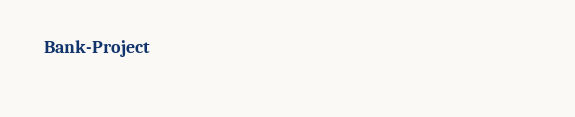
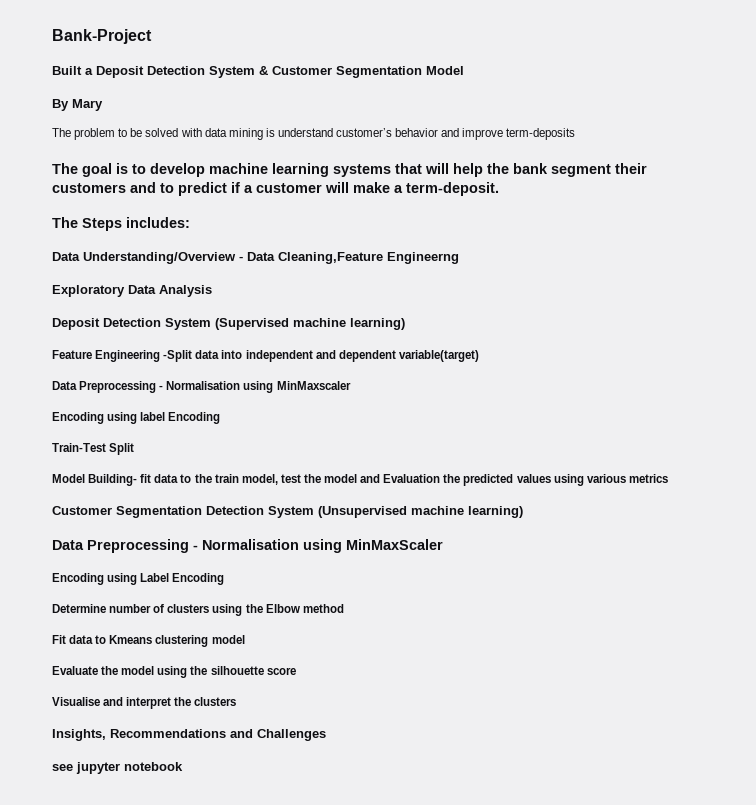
(150, 48) none -> [52,66,464,78] [52,99,103,111] [52,128,576,140] [52,163,647,177] [52,182,499,196] [52,217,190,231] [52,252,459,264] [52,285,212,297] [52,318,405,330] [52,350,479,362] [52,381,351,393] [52,412,221,424] [52,443,135,455] [52,474,668,486] [52,506,523,518] [52,539,443,553] [52,573,225,585] [52,604,344,616] [52,635,245,647] [52,666,296,678] [52,697,237,709] [52,729,326,741] [52,762,183,774] // Built a Deposit Detection System & Customer Segmentation Model // By Mary // The problem to be solved with data mining is understand customer’s behavior and improve term-deposits // The goal is to develop machine learning systems that will help the bank segment their customers and to predict if a customer will make a term-deposit. // The Steps includes: // Data Understanding/Overview - Data Cleaning,Feature Engineerng // Exploratory Data Analysis // Deposit Detection System (Supervised machine learning) // Feature Engineering -Split data into independent and dependent variable(target) // Data Preprocessing - Normalisation using MinMaxscaler // Encoding using label Encoding // Train-Test Split // Model Building- fit data to the train model, test the model and Evaluation the predicted values using various metrics // Customer Segmentation Detection System (Unsupervised machine learning) // Data Preprocessing - Normalisation using MinMaxScaler // Encoding using Label Encoding // Determine number of clusters using the Elbow method // Fit data to Kmeans clustering model // Evaluate the model using the silhouette score // Visualise and interpret the clusters // Insights, Recommendations and Challenges // see jupyter notebook

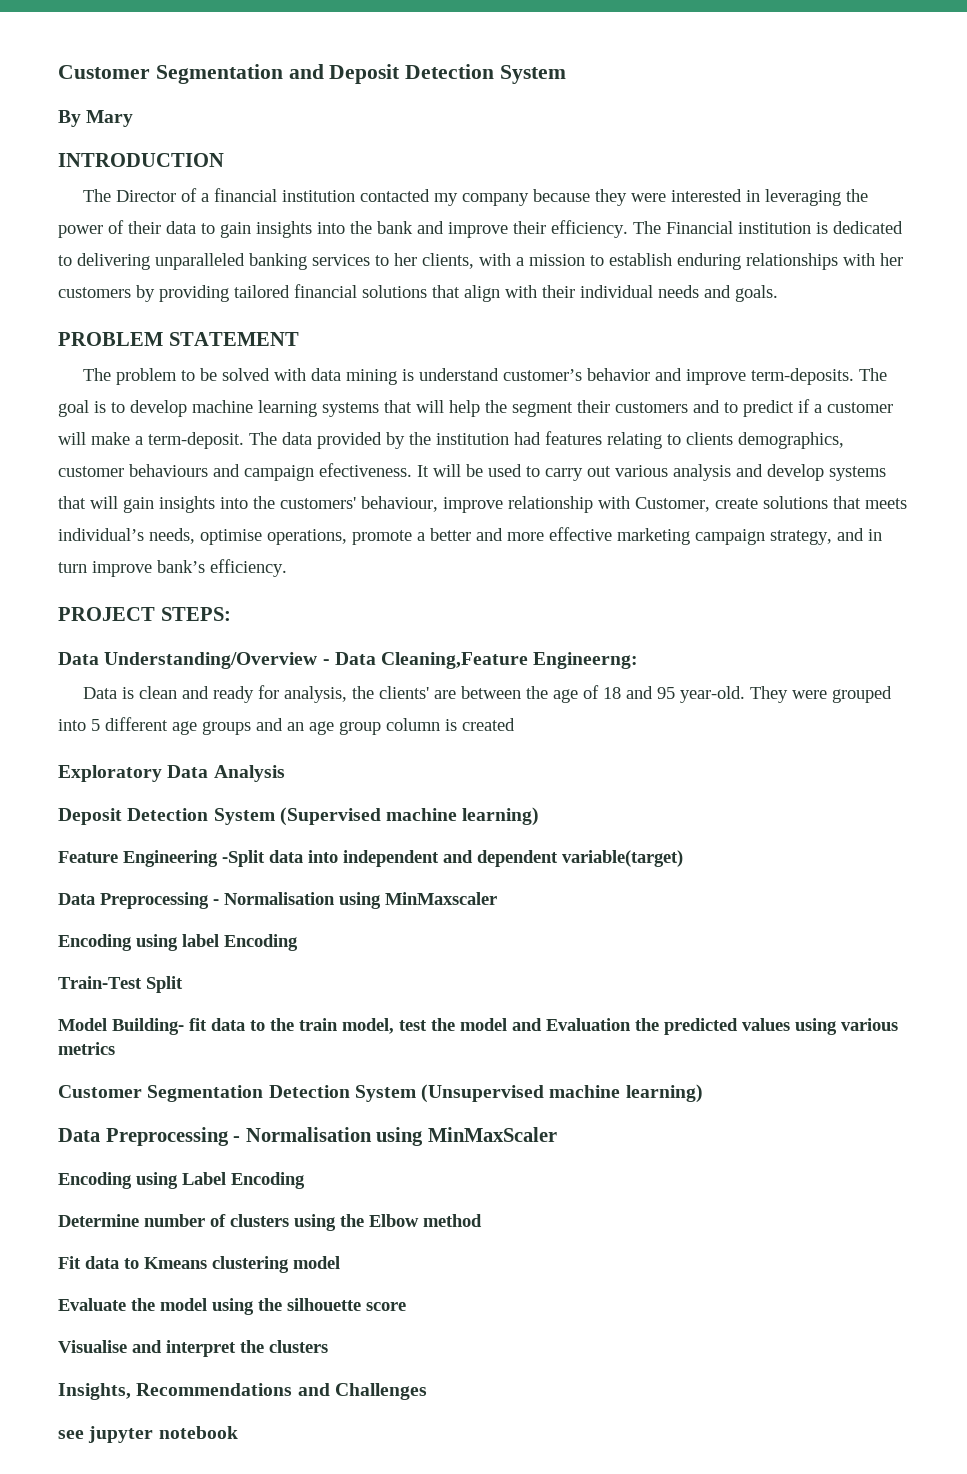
[52,29,152,44] [52,66,464,78] [52,99,103,111] Bank-Project // Built a Deposit Detection System & Customer Segmentation Model // By Mary -> [58,64,567,84] [58,110,134,127] [58,153,224,167] [83,188,869,206] [58,220,903,238] [58,253,903,270] [58,284,778,302] [58,332,299,346] Customer Segmentation and Deposit Detection System // By Mary // INTRODUCTION // The Director of a financial institution contacted my company because they were interested in leveraging the power of their data to gain insights into the bank and improve their efficiency. The Financial institution is dedicated to delivering unparalleled banking services to her clients, with a mission to establish enduring relationships with her customers by providing tailored financial solutions that align with their individual needs and goals. // PROBLEM STATEMENT
[506,128,576,140] term-deposits // -> [751,368,855,385] term-deposits.
[513,163,548,174] bank -> (507, 406) none
[52,217,190,231] // The Steps includes: -> [249,431,844,449] [58,463,886,481] [58,496,907,513] [58,527,882,545] [58,559,287,577] [58,607,231,621] The data provided by the institution had features relating to clients demographics, customer behaviours and campaign efectiveness. It will be used to carry out various analysis and develop systems that will gain insights into the customers' behaviour, improve relationship with Customer, create solutions that meets individual’s needs, optimise operations, promote a better and more effective marketing campaign strategy, and in turn improve bank’s efficiency. // PROJECT STEPS:
[387,252,459,264] Engineerng -> [533,652,639,669] [83,685,893,703] [58,717,515,735] Engineerng: // Data is clean and ready for analysis, the clients' are between the age of 18 and 95 year-old. They were grouped into 5 different age groups and an age group column is created

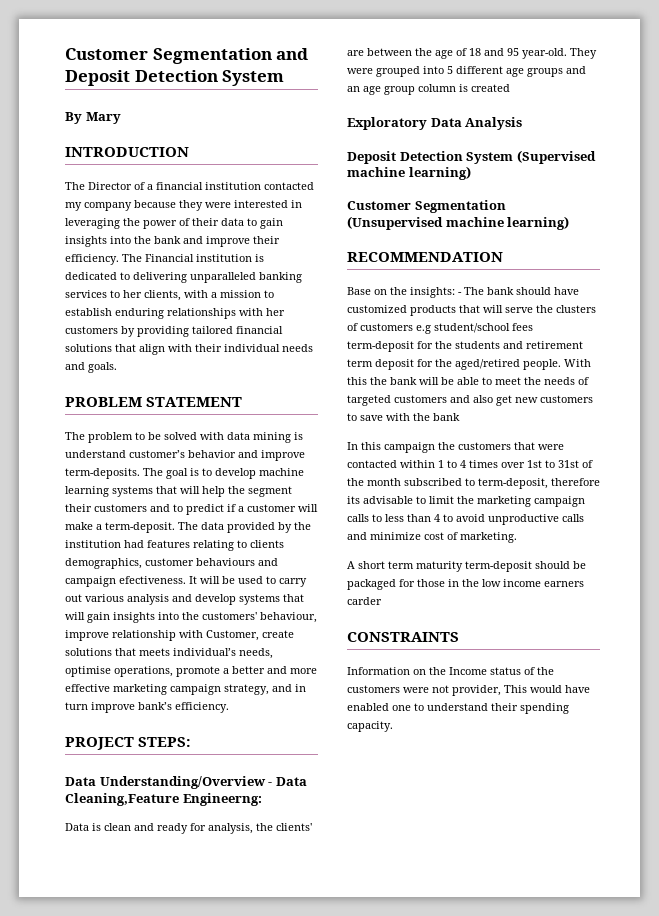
[58,850,683,867] [58,892,497,909] [58,934,298,951] [58,976,183,993] [58,1018,898,1035] [58,1042,115,1055] [58,1085,416,1102] // Feature Engineering -Split data into independent and dependent variable(target) // Data Preprocessing - Normalisation using MinMaxscaler // Encoding using label Encoding // Train-Test Split // Model Building- fit data to the train model, test the model and Evaluation the predicted values using various metrics // Customer Segmentation Detection System -> [347,200,506,213] // Customer Segmentation
[58,1127,557,1146] [58,1172,305,1189] [58,1214,482,1231] [58,1256,340,1273] [58,1298,406,1315] [58,1340,328,1357] [58,1383,427,1400] [58,1426,238,1443] Data Preprocessing - Normalisation using MinMaxScaler // Encoding using Label Encoding // Determine number of clusters using the Elbow method // Fit data to Kmeans clustering model // Evaluate the model using the silhouette score // Visualise and interpret the clusters // Insights, Recommendations and Challenges // see jupyter notebook -> [347,252,503,262] [347,287,579,298] [347,305,596,316] [347,323,533,334] [347,341,583,352] [347,359,591,370] [347,377,589,385] [347,395,593,406] [347,413,460,421] [347,442,564,453] [347,460,593,468] [347,478,600,489] [347,496,585,507] [347,514,584,525] [347,532,517,543] [347,561,586,572] [347,579,584,590] [347,597,382,605] [347,632,459,642] [347,667,554,675] [347,685,590,696] [347,703,569,714] [347,721,393,732] RECOMMENDATION // Base on the insights: - The bank should have customized products that will serve the clusters of customers e.g student/school fees term-deposit for the students and retirement term deposit for the aged/retired people. With this the bank will be able to meet the needs of targeted customers and also get new customers to save with the bank // In this campaign the customers that were contacted within 1 to 4 times over 1st to 31st of the month subscribed to term-deposit, therefore its advisable to limit the marketing campaign calls to less than 4 to avoid unproductive calls and minimize cost of marketing. // A short term maturity term-deposit should be packaged for those in the low income earners carder // CONSTRAINTS // Information on the Income status of the customers were not provider, This would have enabled one to understand their spending capacity.

